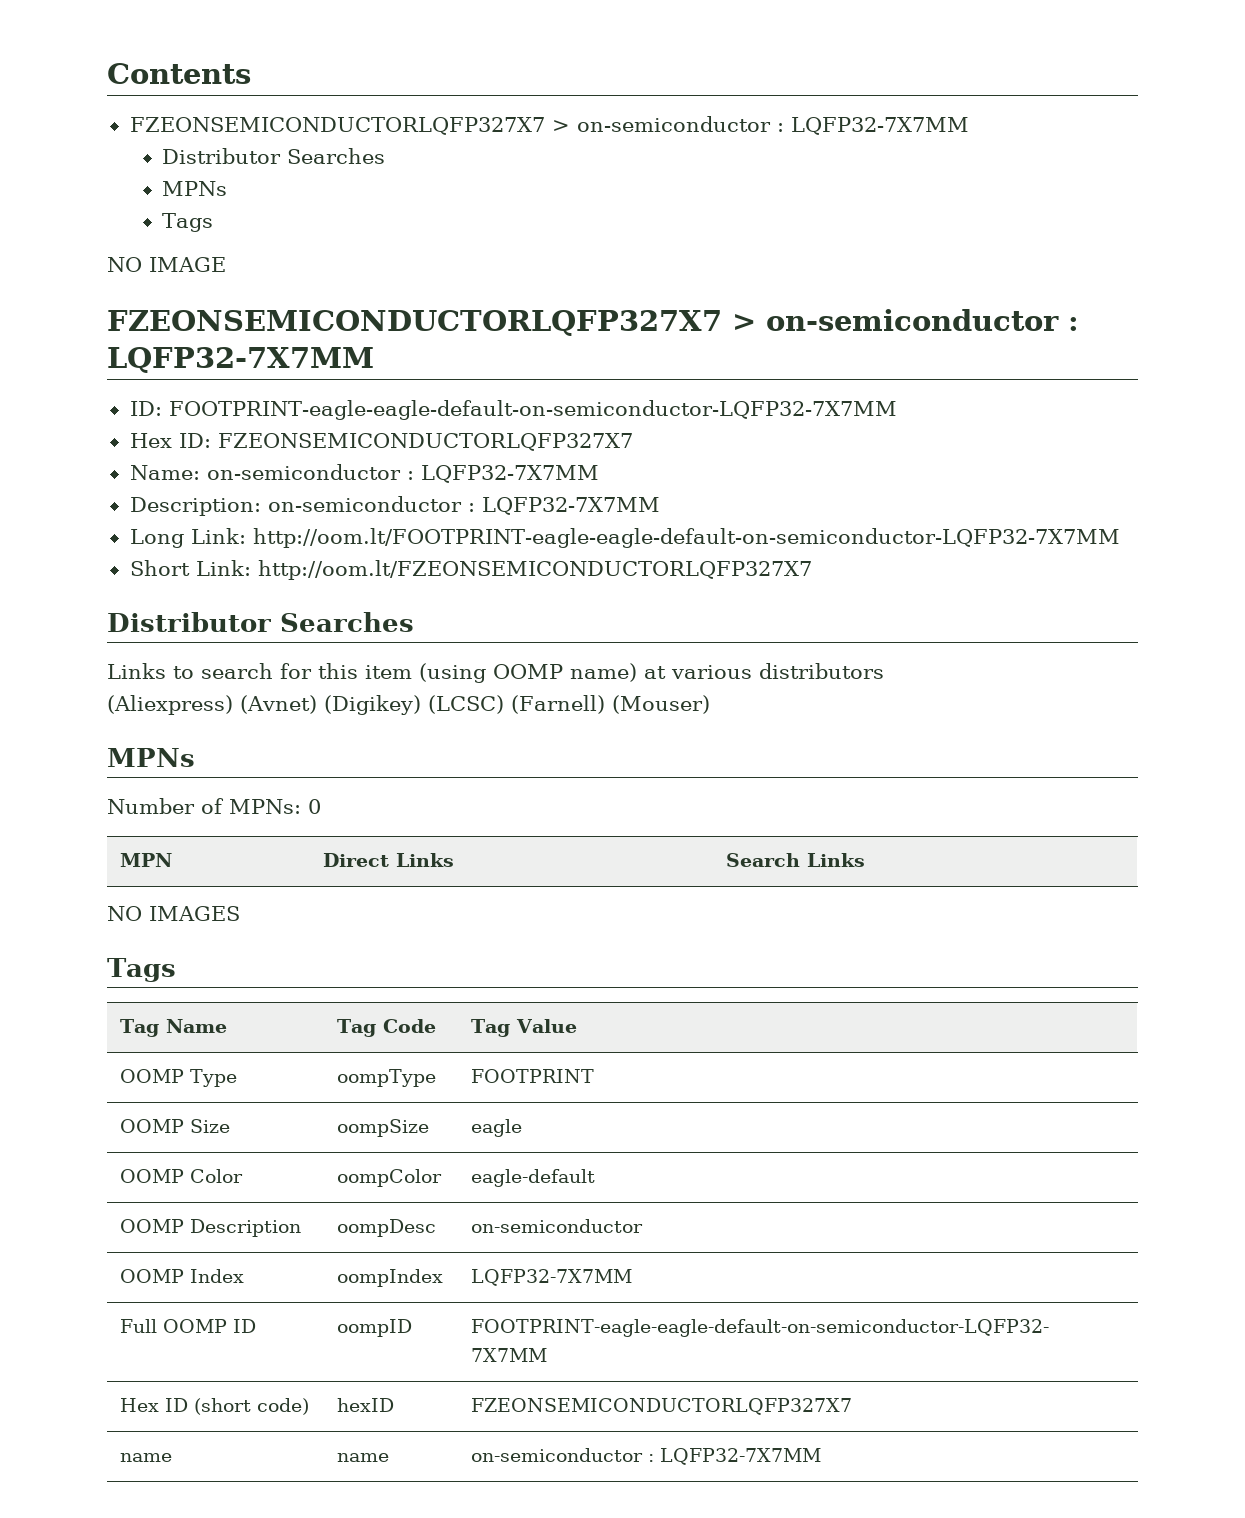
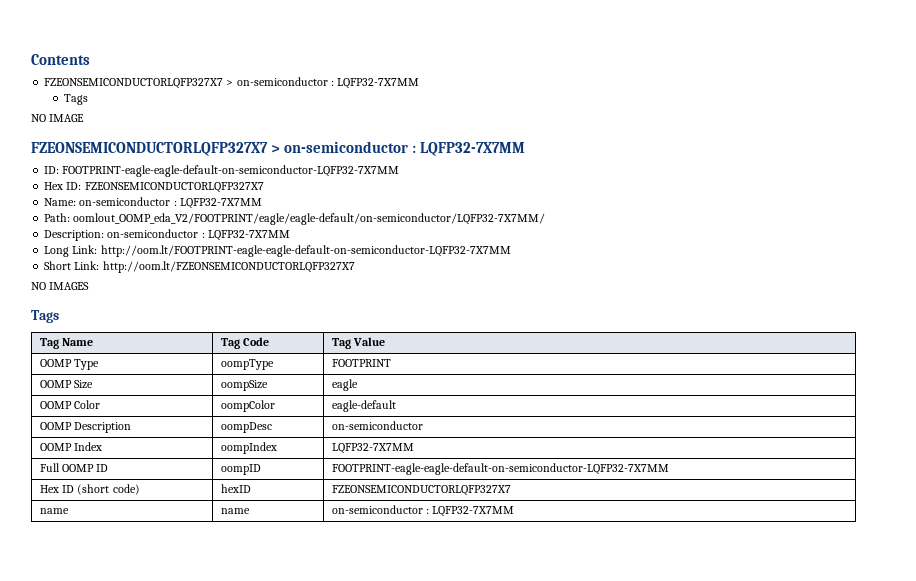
[162,148,386,164] [162,181,228,196] // Distributor Searches // MPNs -> (420, 83) none
(599, 474) none -> [44,213,546,225] // Path: oomlout_OOMP_eda_V2/FOOTPRINT/eagle/eagle-default/on-semiconductor/LQFP32-7X7MM/
[107,612,414,632] [107,663,884,683] [107,695,710,715] [107,748,195,767] [107,798,321,814] [120,853,173,867] [323,853,455,867] [726,853,866,867] // Distributor Searches // Links to search for this item (using OOMP name) at various distributors // (Aliexpress) (Avnet) (Digikey) (LCSC) (Farnell) (Mouser) // MPNs // Number of MPNs: 0 // MPN | Direct Links | Search Links -> (355, 267) none

